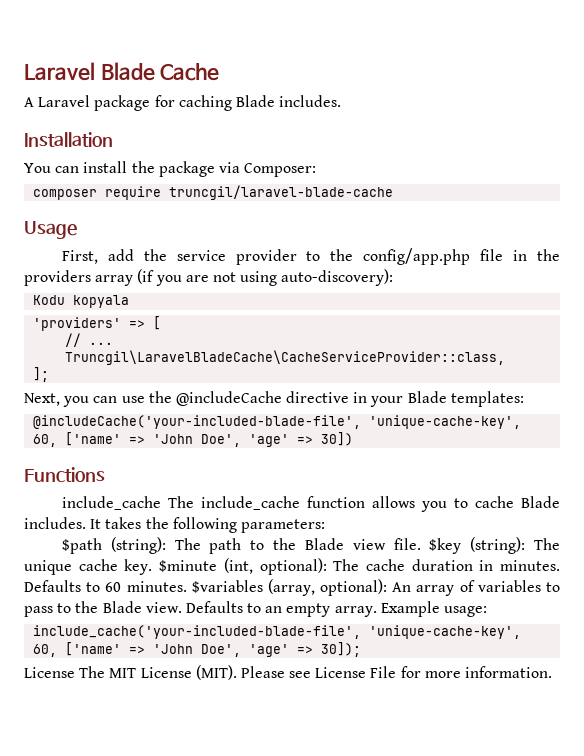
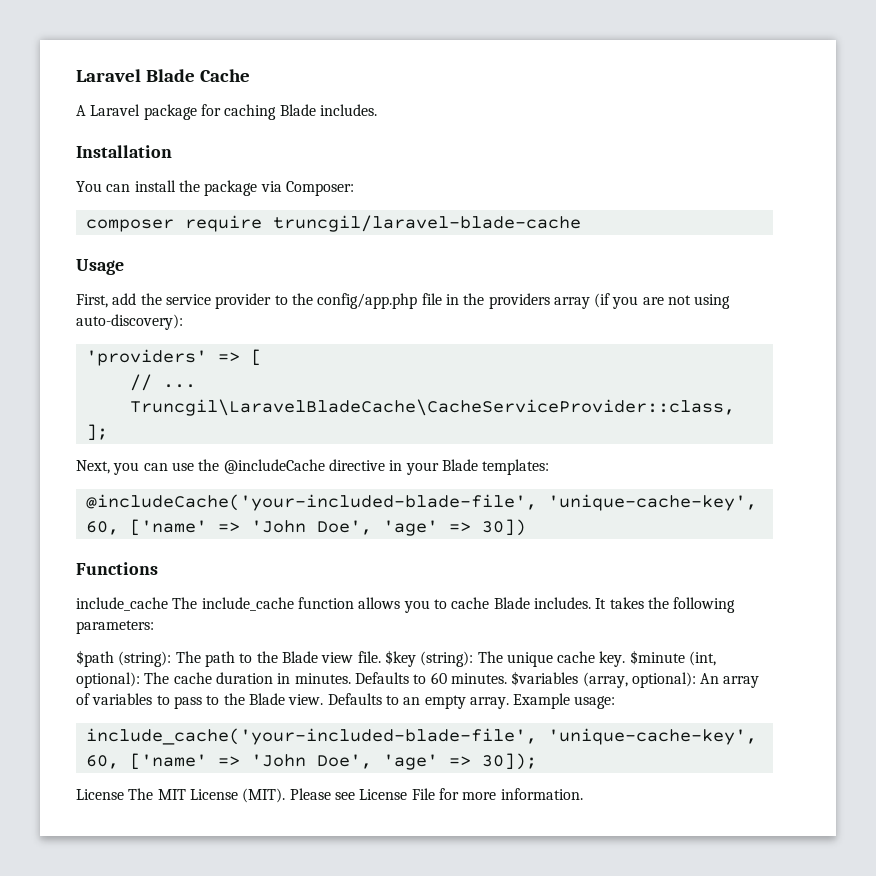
[33,295,130,308] // Kodu kopyala -> (183, 322) none

